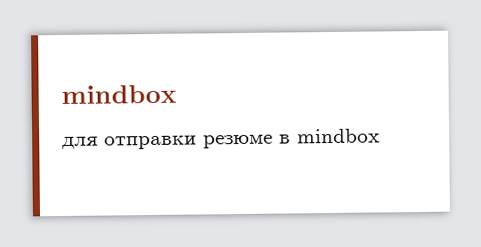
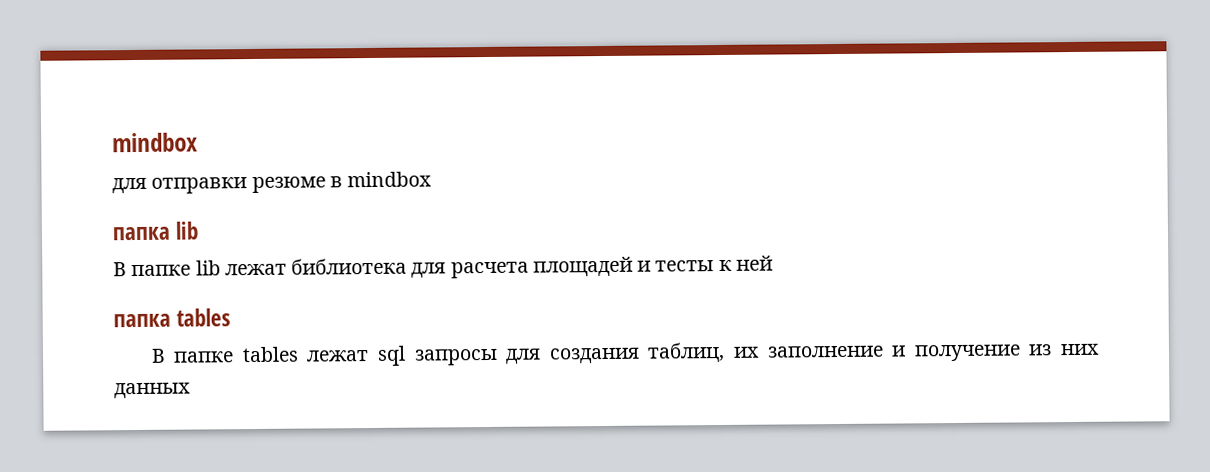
(380, 136) none -> [112,221,200,241] [113,255,773,279] [113,308,232,328] [150,341,1100,366] [114,382,191,399] // папка lib // В папке lib лежат библиотека для расчета площадей и тесты к ней // папка tables // В папке tables лежат sql запросы для создания таблиц, их заполнение и получение из них данных

